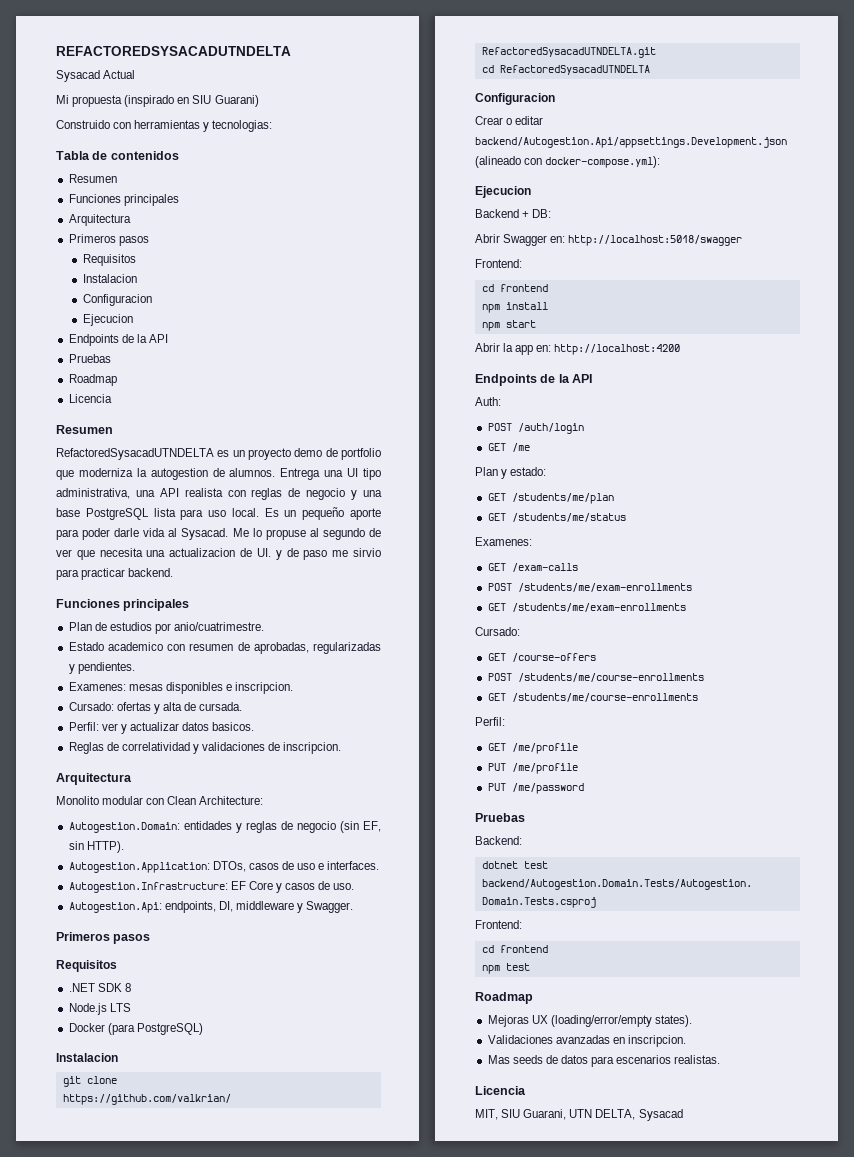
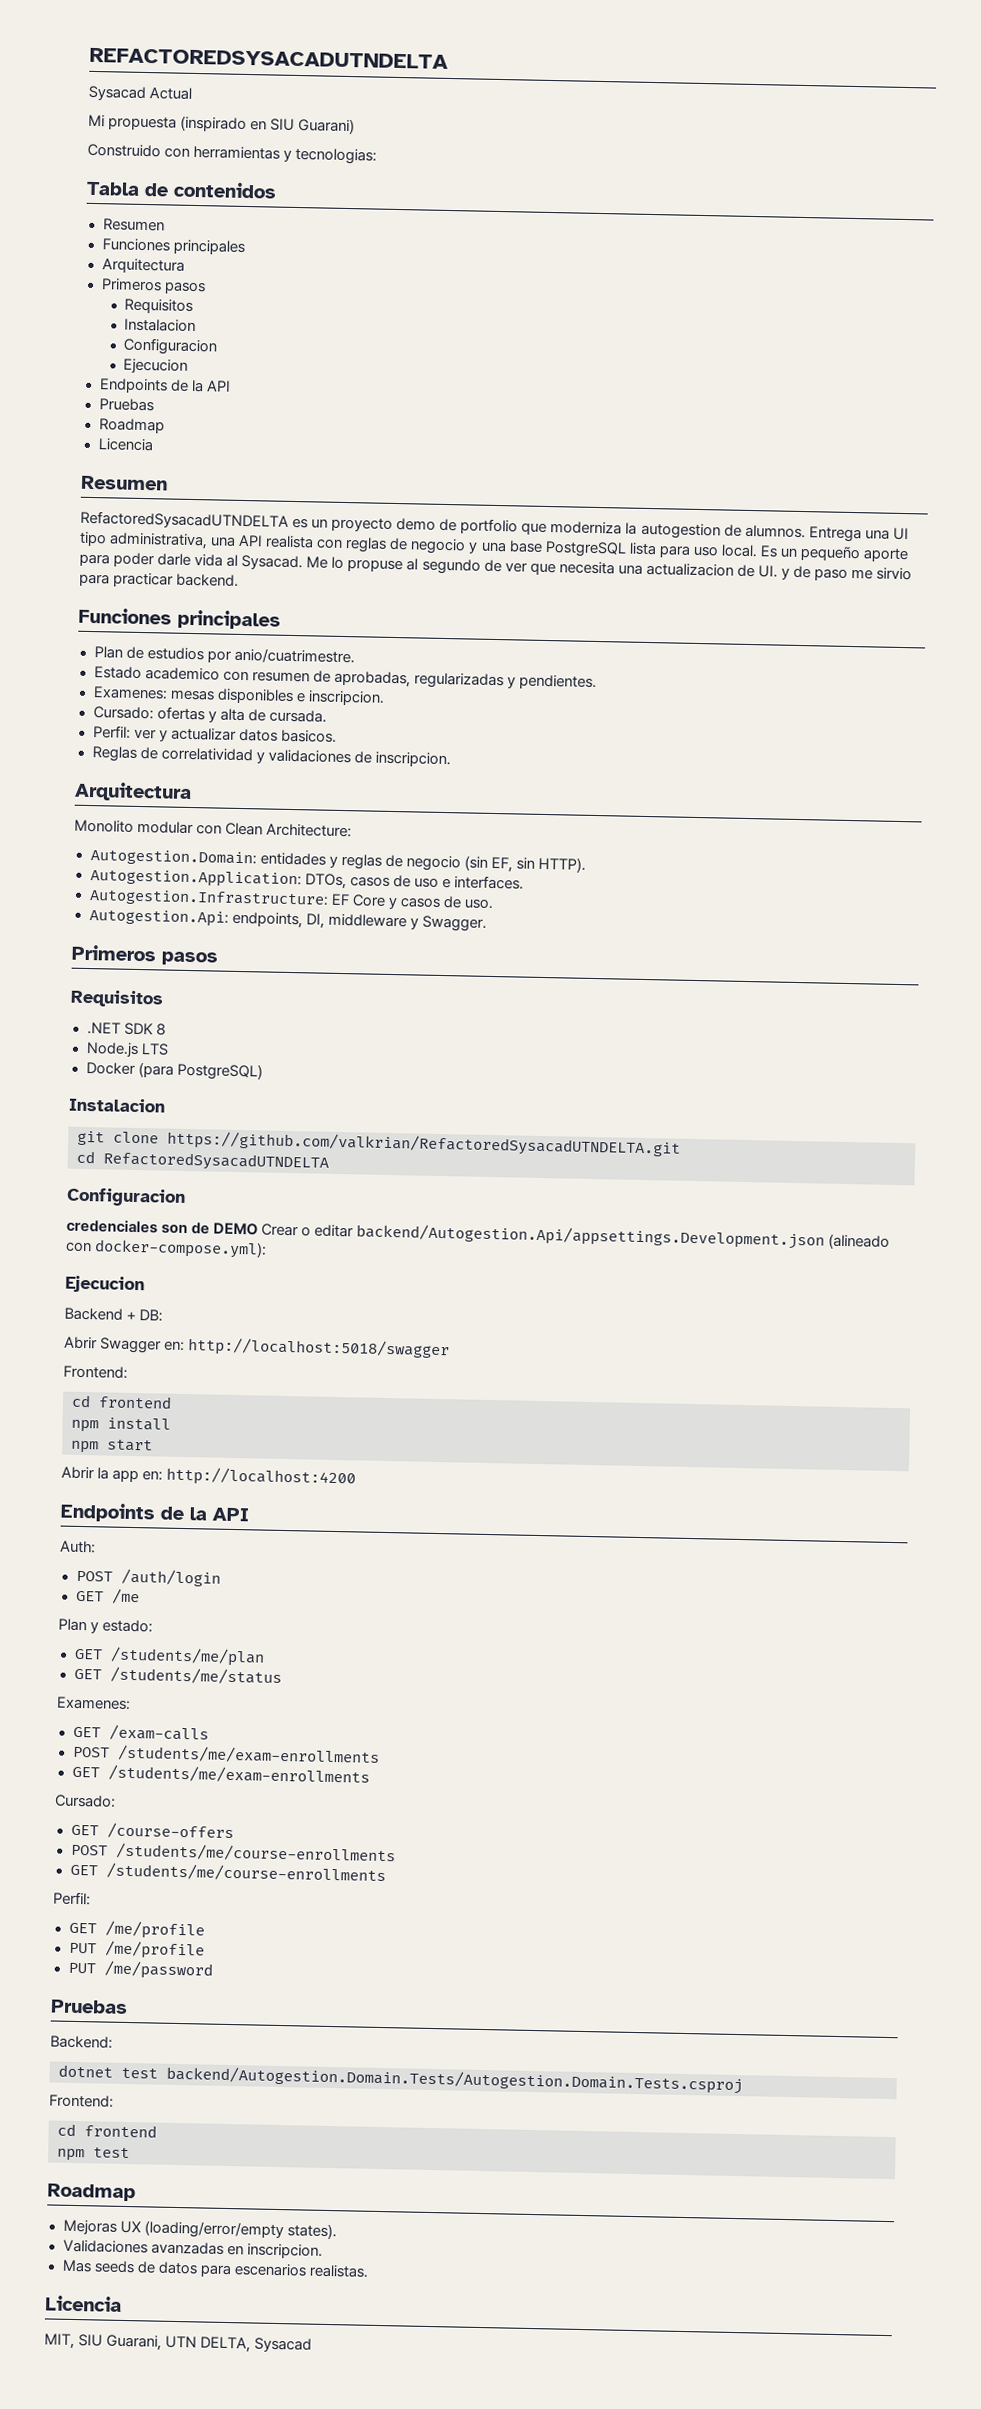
(555, 99) none -> [66,1218,259,1236] credenciales son de DEMO

